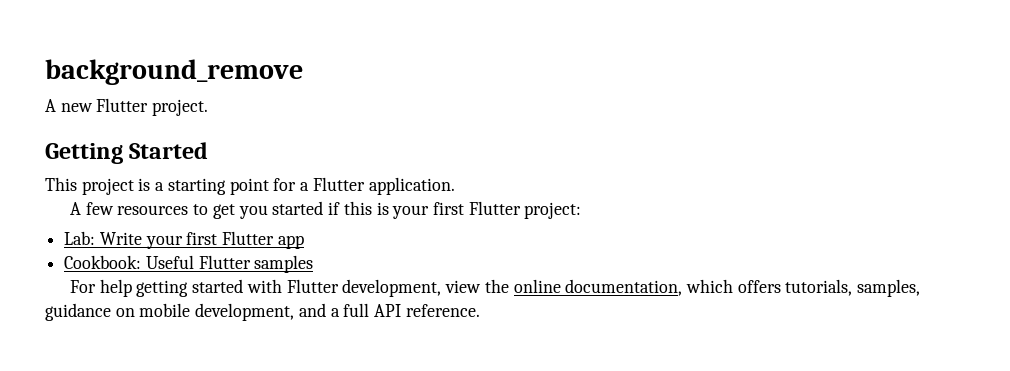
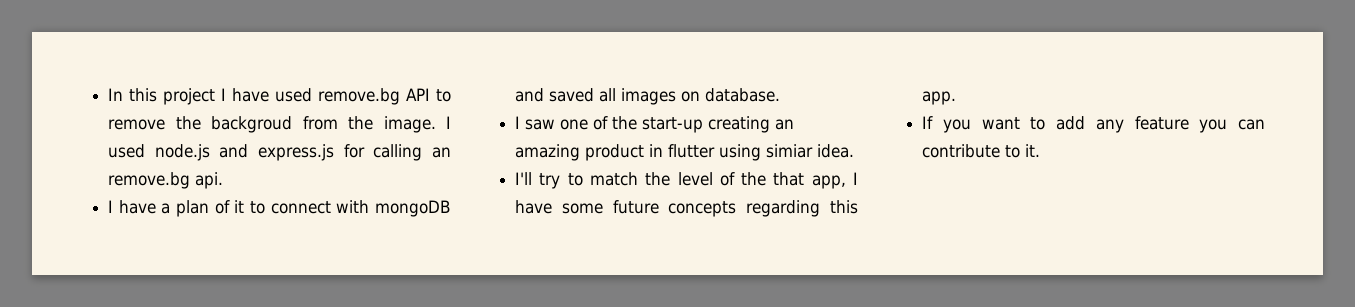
[45,59,303,85] [45,98,209,116] [45,142,209,164] [45,177,455,195] [70,201,582,219] [64,231,304,249] [64,255,314,273] [70,279,921,297] [45,303,480,321] background_remove // A new Flutter project. // Getting Started // This project is a starting point for a Flutter application. // A few resources to get you started if this is your first Flutter project: // Lab: Write your first Flutter app // Cookbook: Useful Flutter samples // For help getting started with Flutter development, view the online documentation, which offers tutorials, samples, guidance on mobile development, and a full API reference. -> [108,88,451,105] [108,116,452,133] [108,144,451,161] [108,172,224,189] [108,200,451,217] [515,88,781,105] [515,116,795,133] [515,144,855,161] [515,172,858,189] [515,200,858,217] [922,91,957,105] [922,116,1265,133] [922,144,1041,158] In this project I have used remove.bg API to remove the backgroud from the image. I used node.js and express.js for calling an remove.bg api. // I have a plan of it to connect with mongoDB and saved all images on database. // I saw one of the start-up creating an amazing product in flutter using simiar idea. // I'll try to match the level of the that app, I have some future concepts regarding this app. // If you want to add any feature you can contribute to it.

